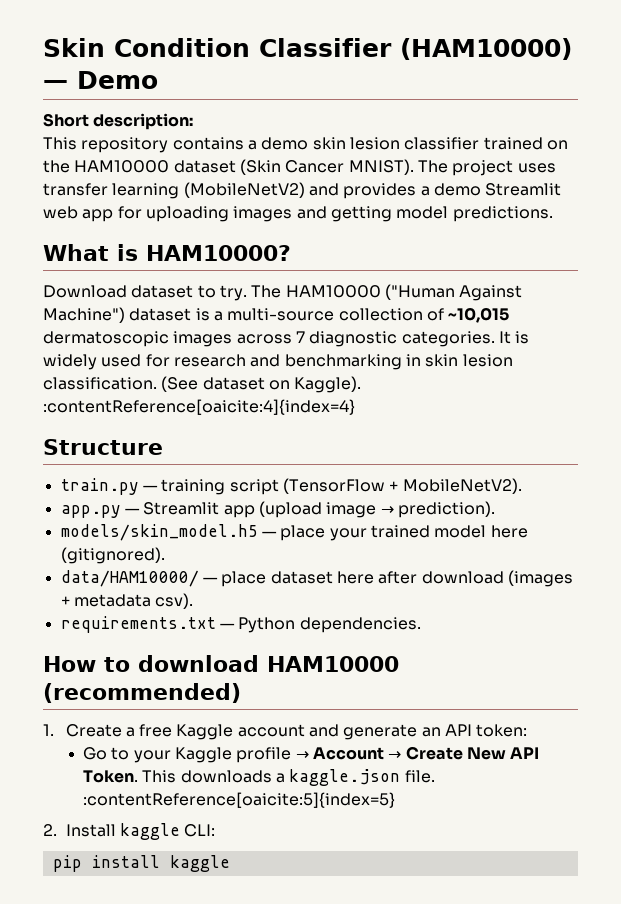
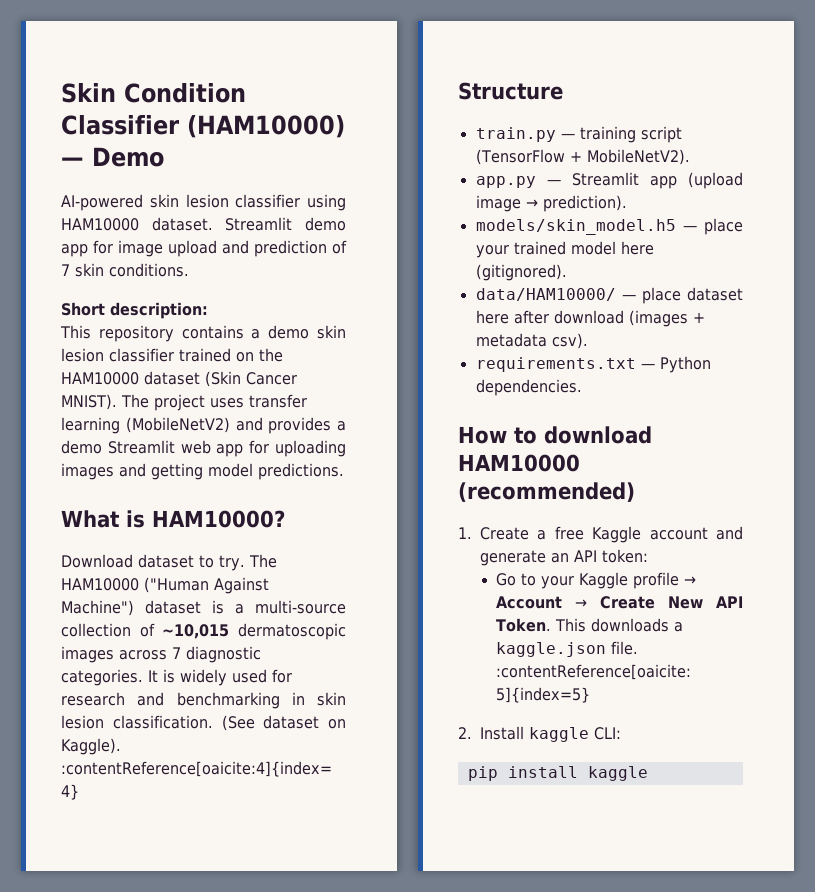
(158, 80) none -> [61,194,346,211] [61,217,346,231] [61,240,347,257] [61,263,189,277] // AI-powered skin lesion classifier using HAM10000 dataset. Streamlit demo app for image upload and prediction of 7 skin conditions.

